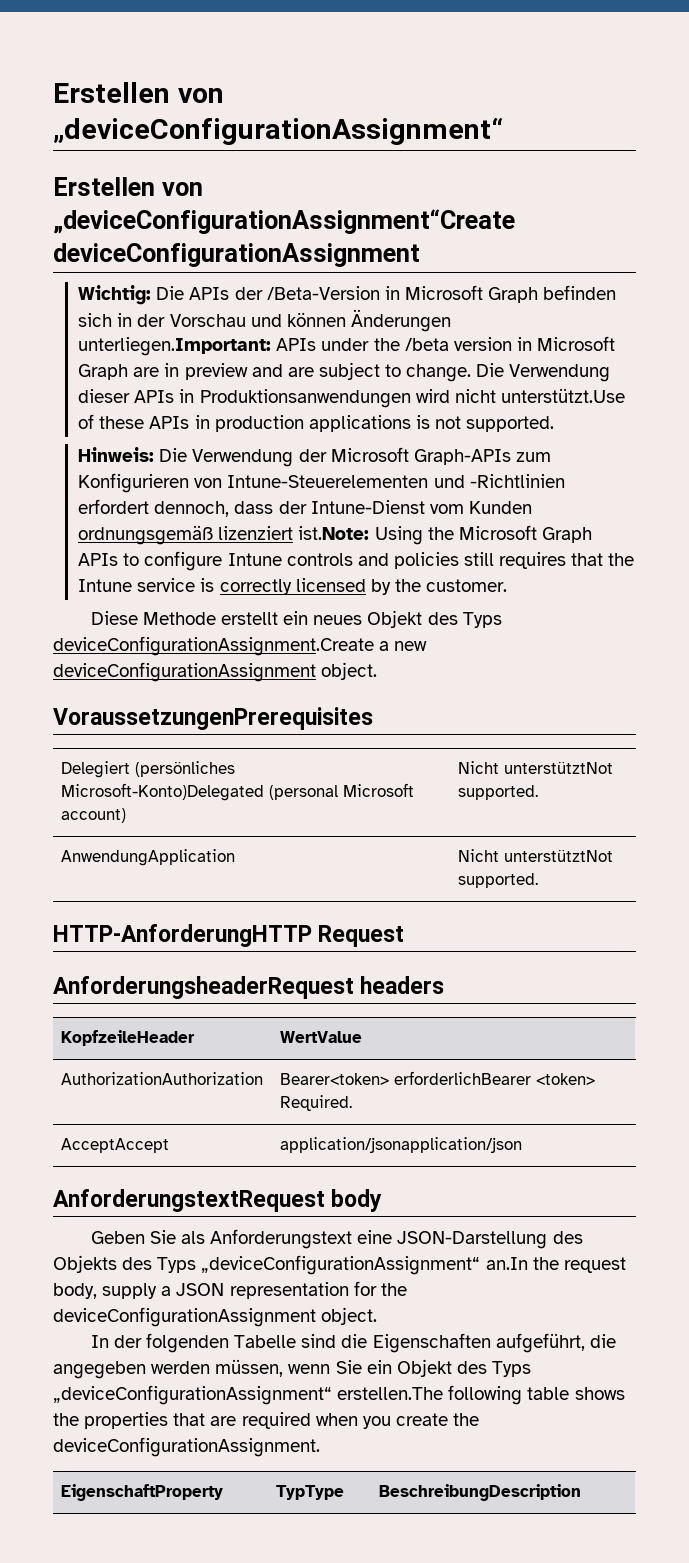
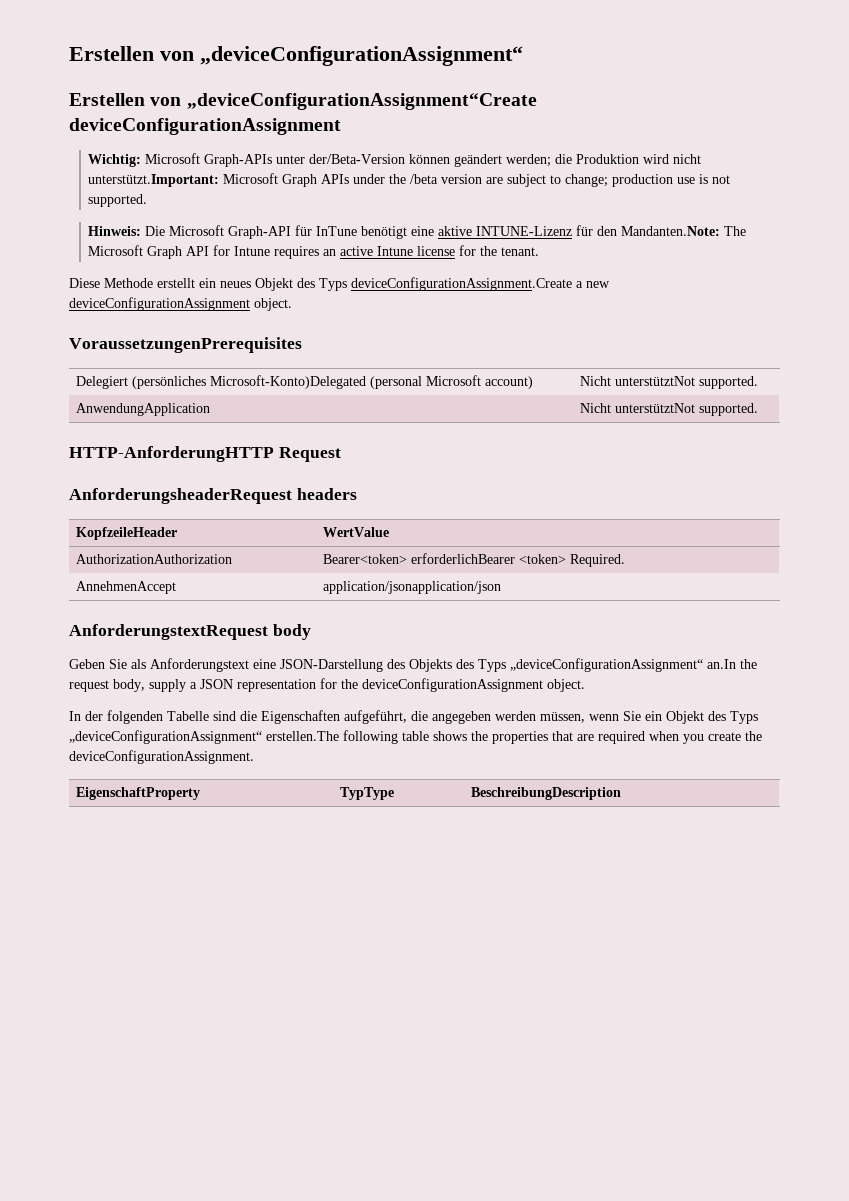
[156,285,617,303] [78,309,451,332] [78,337,272,356] Die APIs der /Beta-Version in Microsoft Graph befinden sich in der Vorschau und können Änderungen unterliegen.Important: -> [145,153,702,167] [88,173,318,187] Microsoft Graph-APIs unter der/Beta-Version können geändert werden; die Produktion wird nicht unterstützt.Important: Microsoft Graph
[516,336,616,351] [78,362,611,382] [78,388,625,408] [78,414,411,432] in Microsoft Graph are in preview and are subject to change. Die Verwendung dieser APIs in Produktionsanwendungen wird nicht unterstützt.Use of these APIs in production applications -> [486,174,696,187] are subject to change; production use
[192,447,551,467] [78,473,565,493] [78,499,532,517] [78,525,592,545] [78,551,635,571] [78,578,508,595] Verwendung der Microsoft Graph-APIs zum Konfigurieren von Intune-Steuerelementen und -Richtlinien erfordert dennoch, dass der Intune-Dienst vom Kunden ordnungsgemäß lizenziert ist.Note: Using the Microsoft Graph APIs to configure Intune controls and policies still requires that the Intune service is correctly licensed by the customer. -> [169,225,747,239] [88,245,540,259] Microsoft Graph-API für InTune benötigt eine aktive INTUNE-Lizenz für den Mandanten.Note: The Microsoft Graph API for Intune requires an active Intune license for the tenant.
[61,1138,170,1153] AcceptAccept -> [75,581,176,594] AnnehmenAccept

